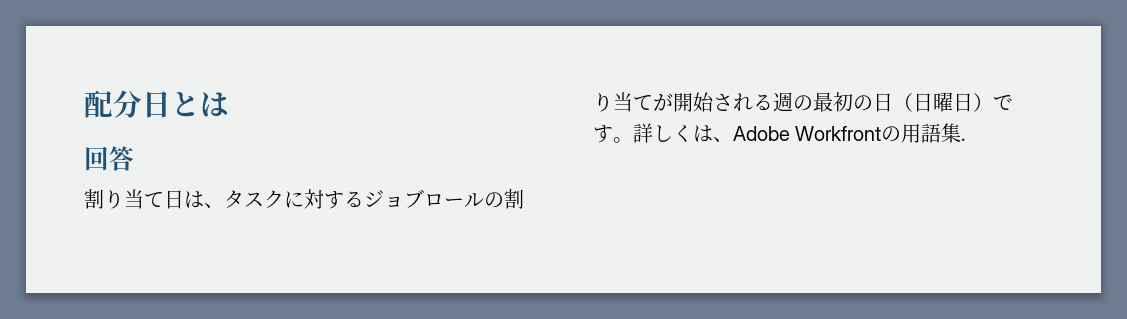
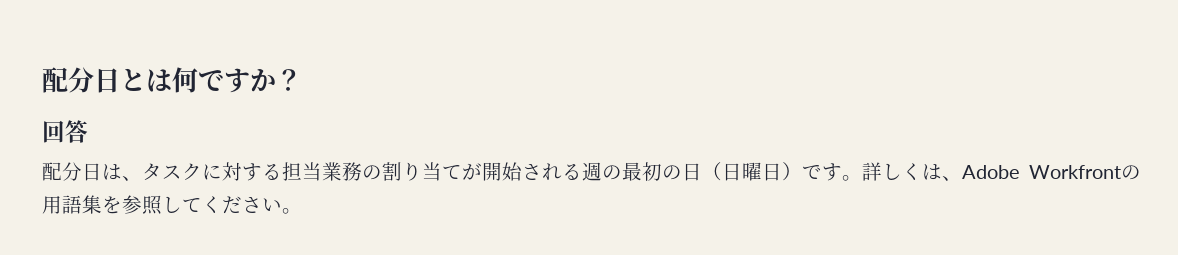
(229, 104) none -> [172,67,302,93] 何ですか？
[84,189,164,209] 割り当て -> [42,162,82,181] 配分
[364,189,484,208] ジョブロール -> [282,162,362,181] 担当業務
[961,138,966,141] . -> [102,195,302,215] を参照してください。

